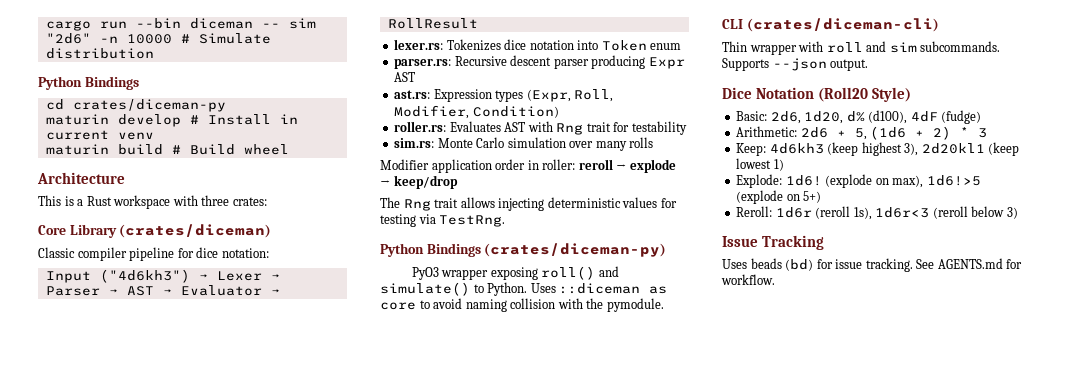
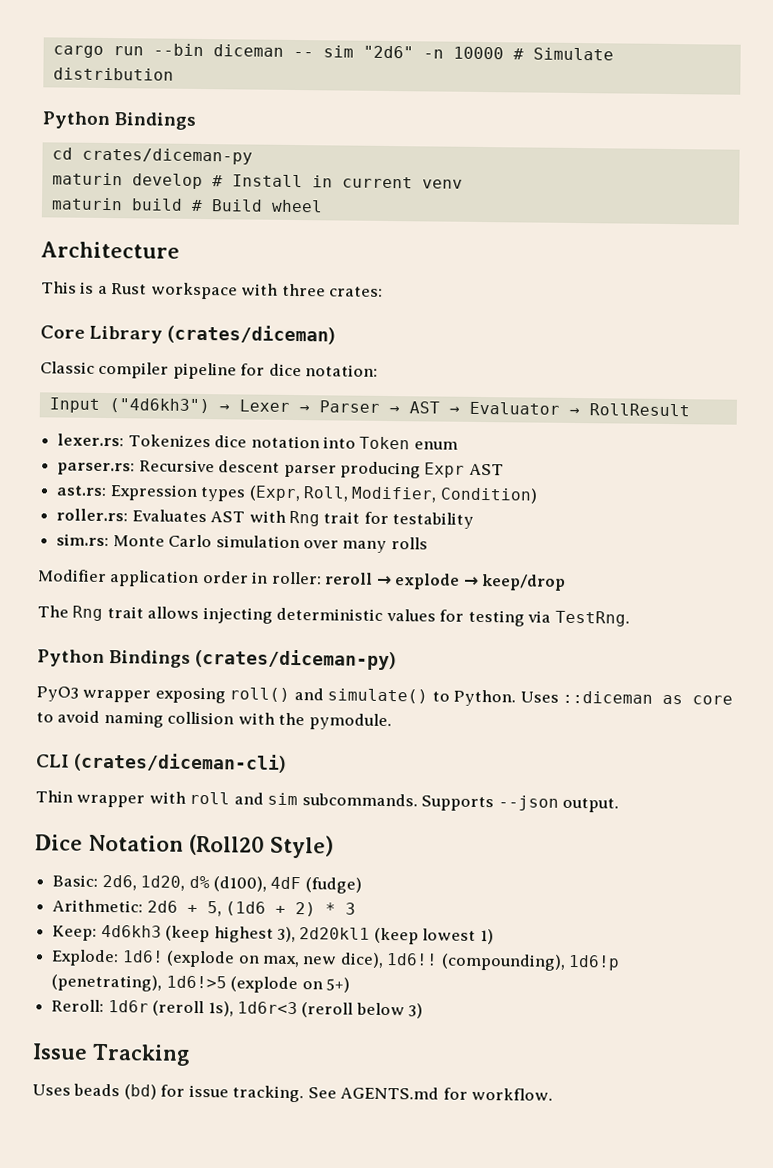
[892,175,924,188] max), -> [261,952,621,971] [51,974,163,992] max, new dice), 1d6!! (compounding), 1d6!p (penetrating),

